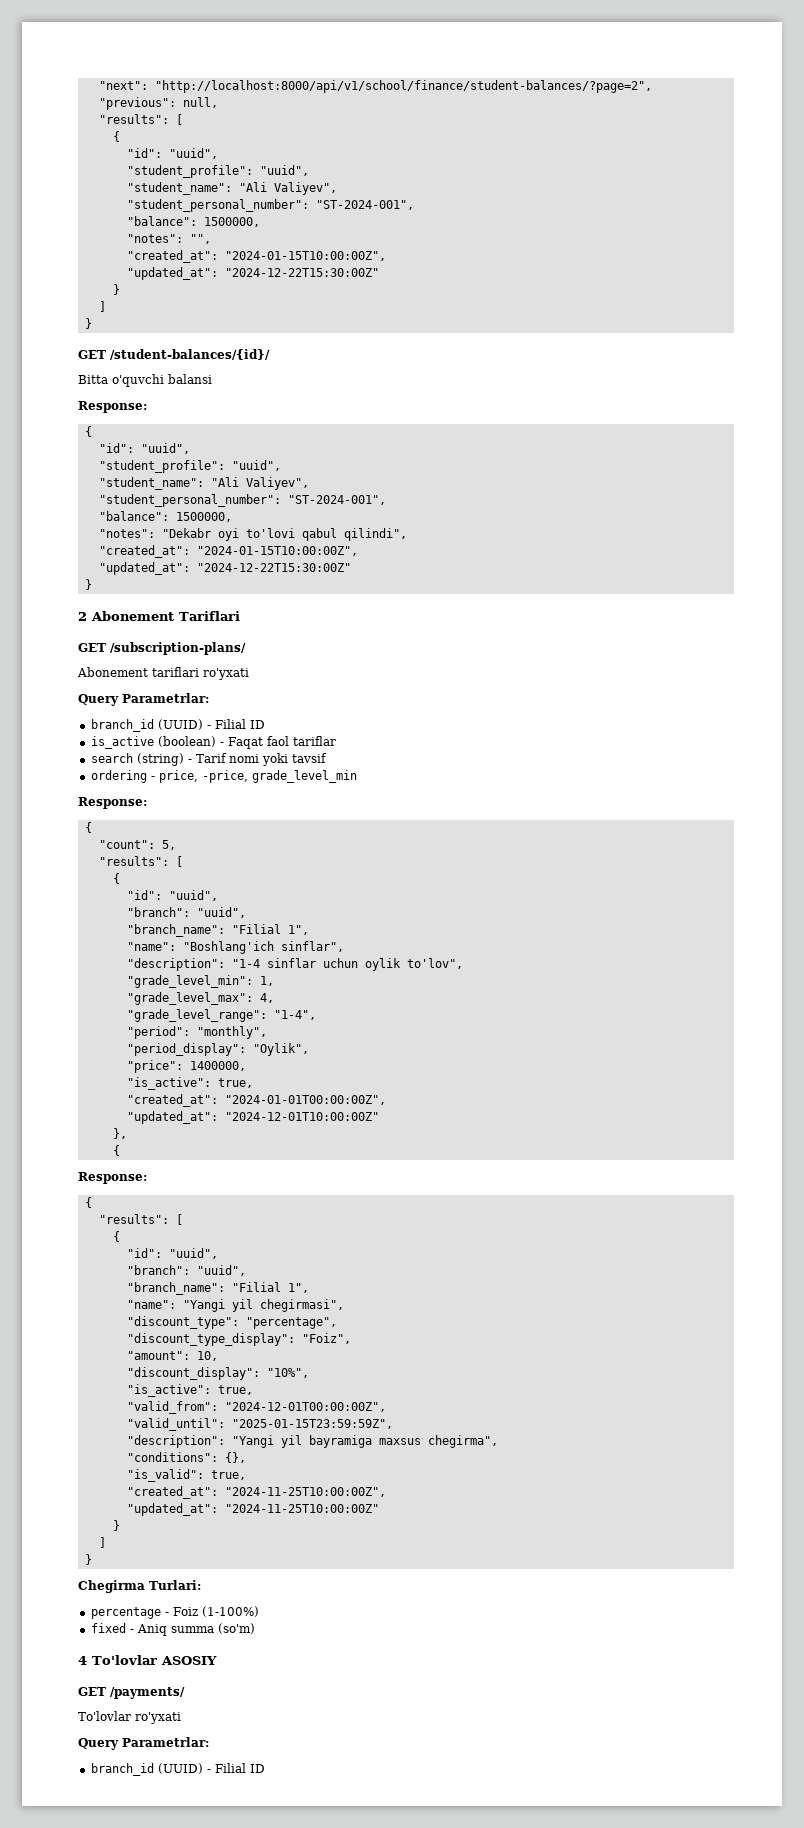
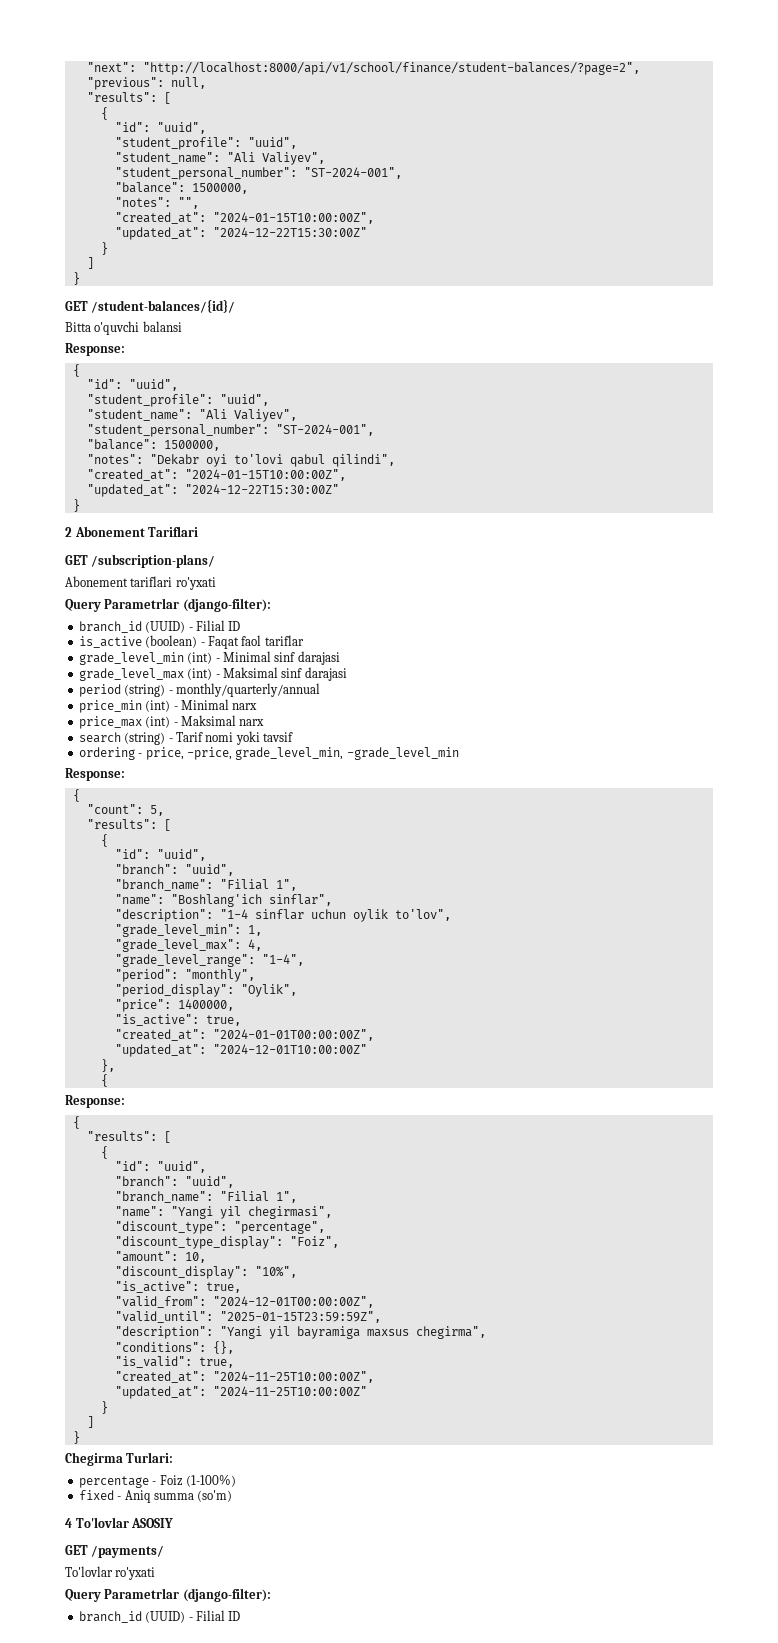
[122,693,209,703] Parametrlar: -> [104,598,271,612] Parametrlar (django-filter):
(336, 741) none -> [78,651,340,665] [78,667,347,681] [78,683,320,697] [78,699,258,713] [78,715,265,729] // grade_level_min (int) - Minimal sinf darajasi // grade_level_max (int) - Maksimal sinf darajasi // period (string) - monthly/quarterly/annual // price_min (int) - Minimal narx // price_max (int) - Maksimal narx
[251,770,357,783] grade_level_min -> [235,747,459,760] grade_level_min, -grade_level_min
[122,1737,209,1747] Parametrlar: -> [104,1588,271,1602] Parametrlar (django-filter):

